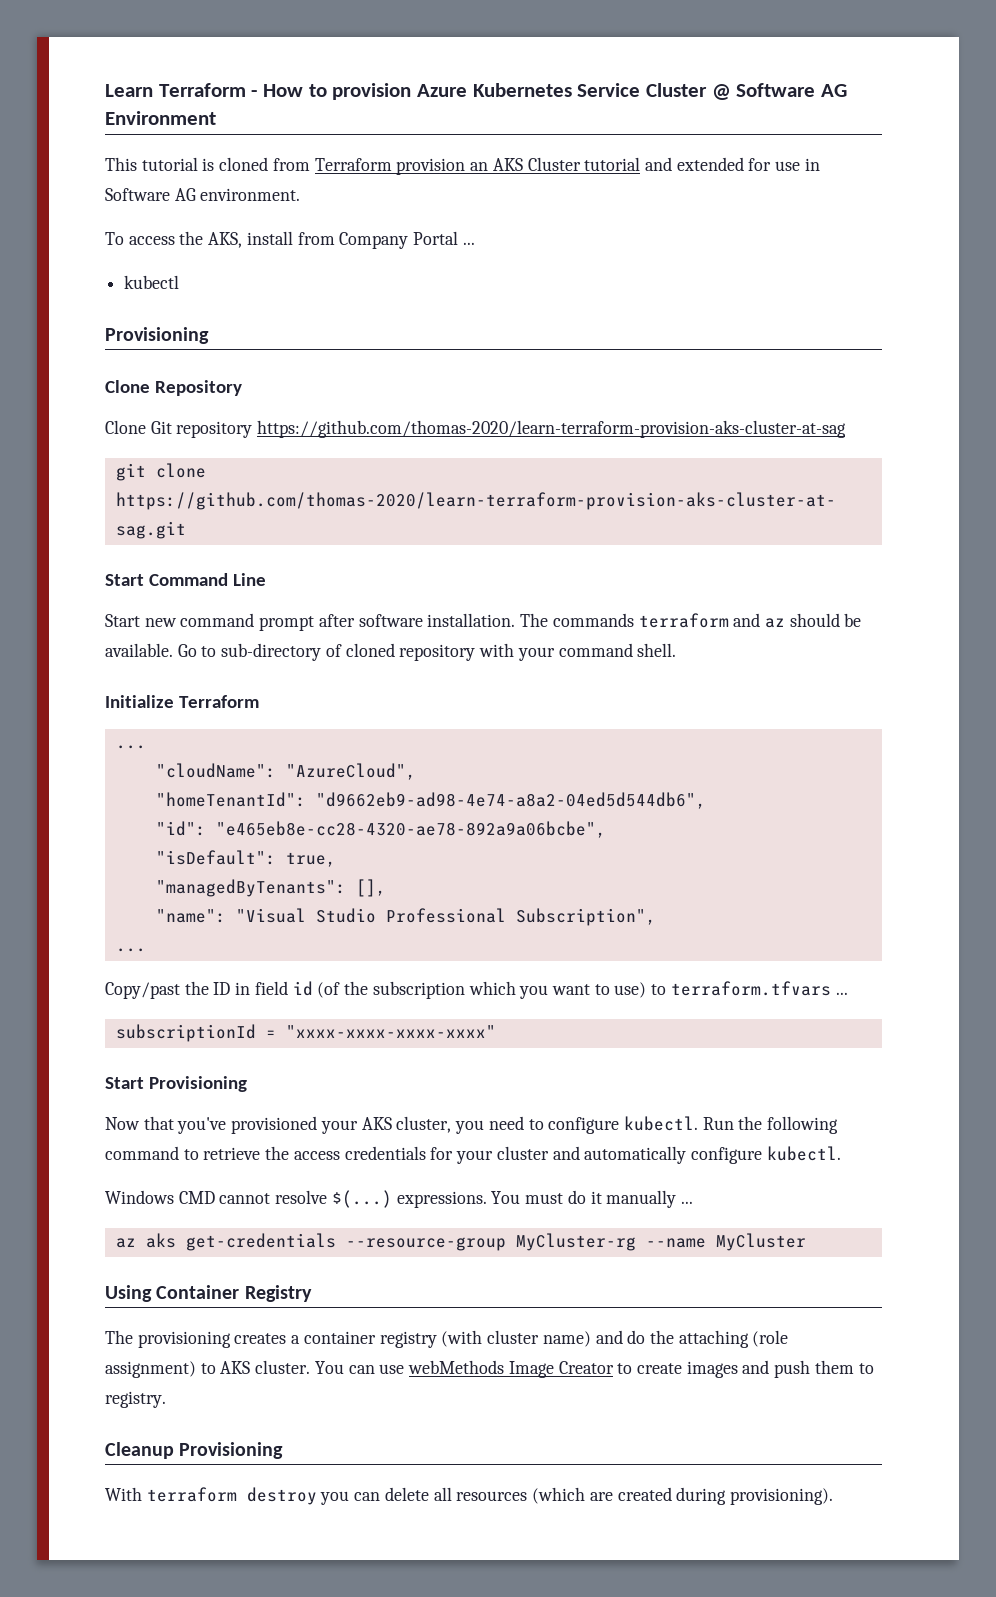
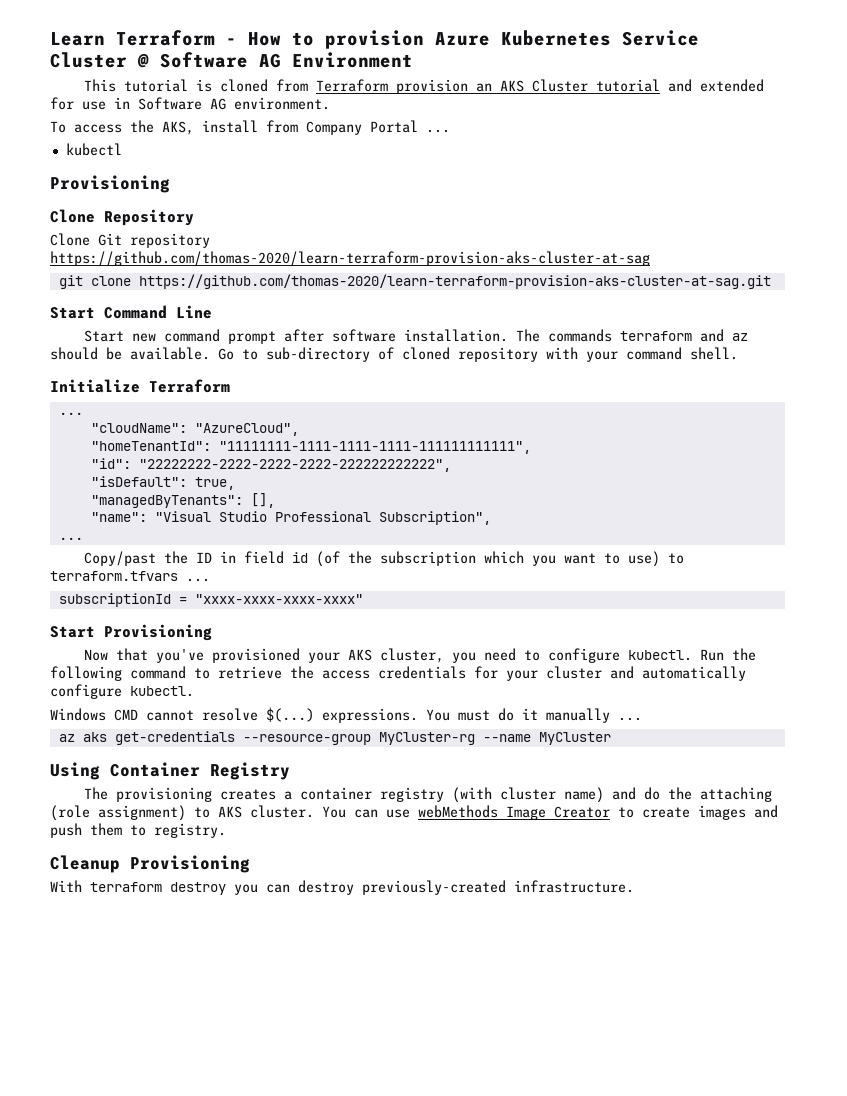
[315,792,706,809] "d9662eb9-ad98-4e74-a8a2-04ed5d544db6", -> [218,441,531,454] "11111111-1111-1111-1111-111111111111",
[215,821,606,838] "e465eb8e-cc28-4320-ae78-892a9a06bcbe", -> [138,459,451,472] "22222222-2222-2222-2222-222222222222",
[384,1487,833,1505] delete all resources (which are created during provisioning). -> [298,880,634,895] destroy previously-created infrastructure.

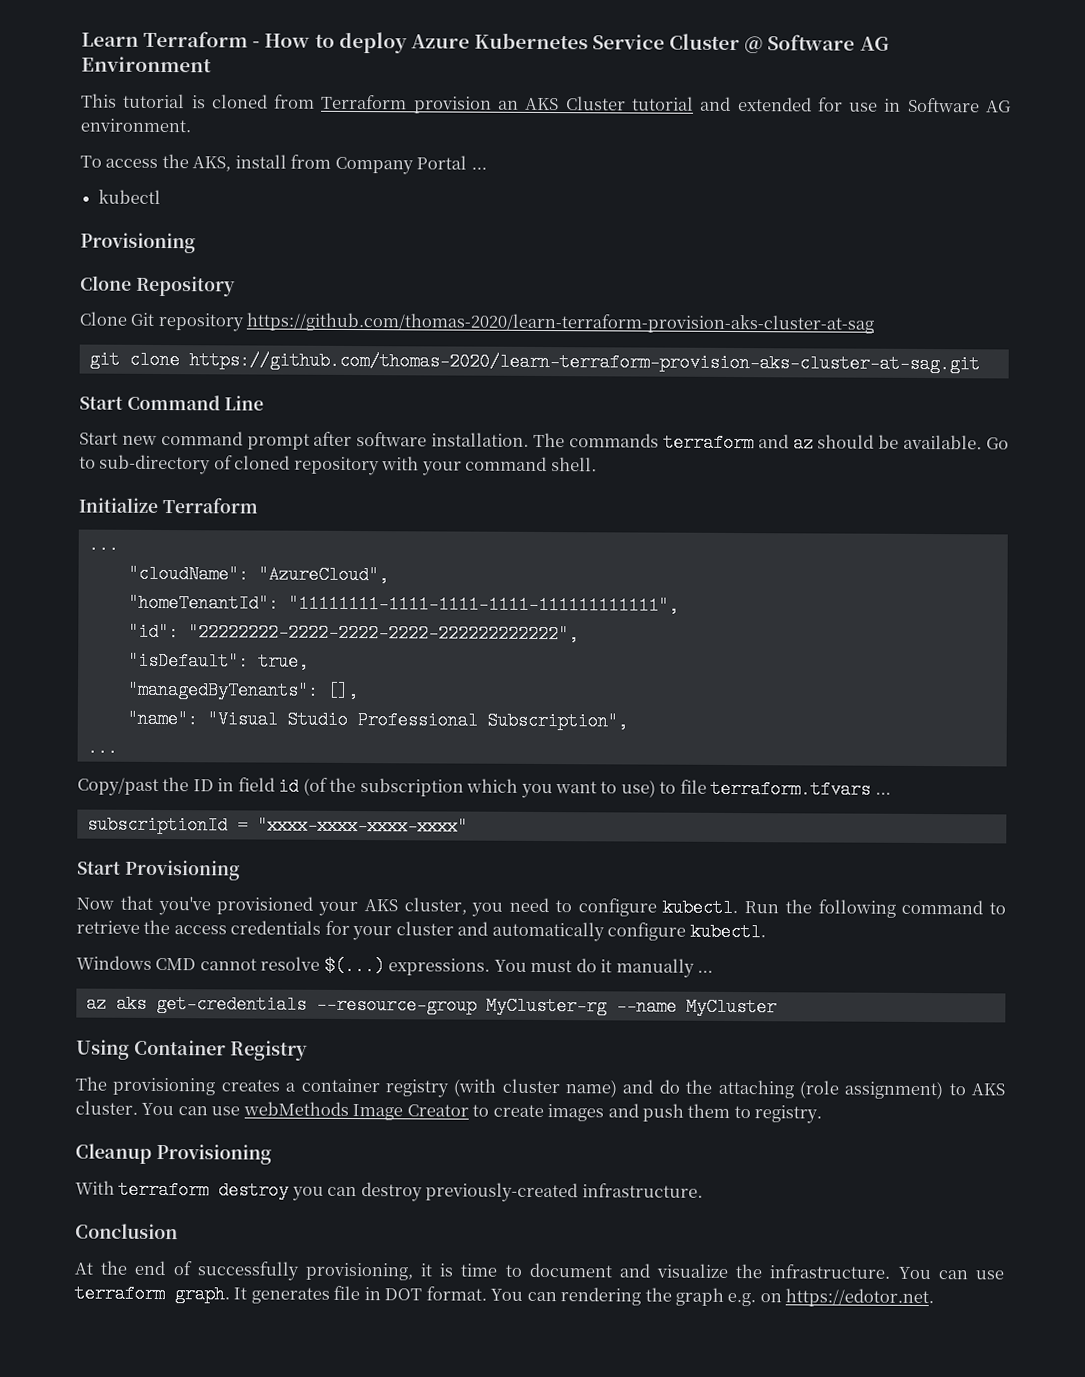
[325,30,424,49] provision -> [338,31,408,54] deploy
(685, 558) none -> [679,779,707,794] file
(634, 886) none -> [75,1223,178,1240] [74,1260,1004,1281] [74,1284,935,1308] // Conclusion // At the end of successfully provisioning, it is time to document and visualize the infrastructure. You can use terraform graph. It generates file in DOT format. You can rendering the graph e.g. on https://edotor.net.

